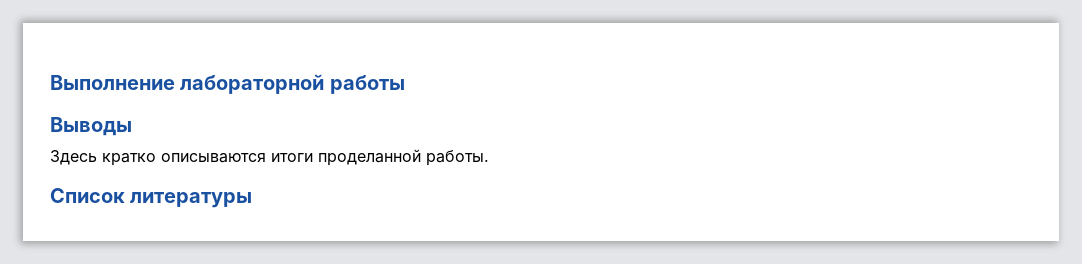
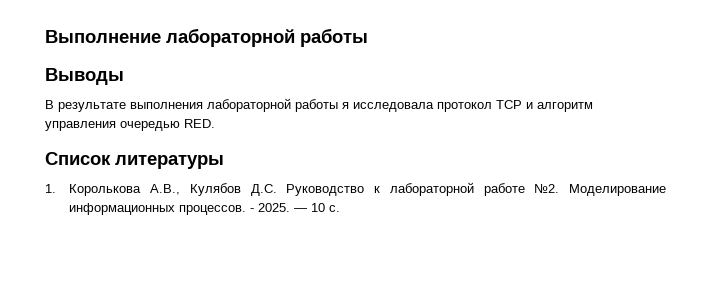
[50,149,489,166] [50,188,253,208] Здесь кратко описываются итоги проделанной работы. // Список литературы -> [45,98,593,112] [45,119,215,131] [45,152,224,169] [45,182,666,196] [69,203,341,215] В результате выполнения лабораторной работы я исследовала протокол TCP и алгоритм управления очередью RED. // Список литературы // 1. Королькова А.В., Кулябов Д.С. Руководство к лабораторной работе №2. Моделирование информационных процессов. - 2025. — 10 с.

